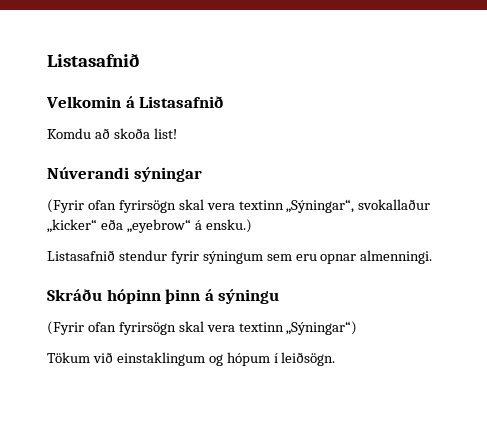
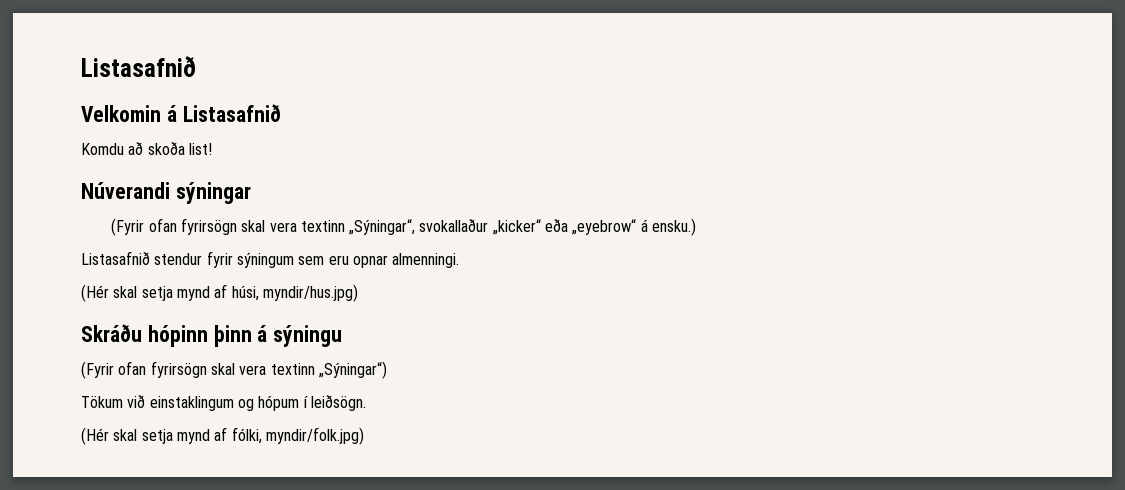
(433, 257) none -> [81,284,358,302] // (Hér skal setja mynd af húsi, myndir/hus.jpg)
(336, 359) none -> [81,427,364,445] // (Hér skal setja mynd af fólki, myndir/folk.jpg)

